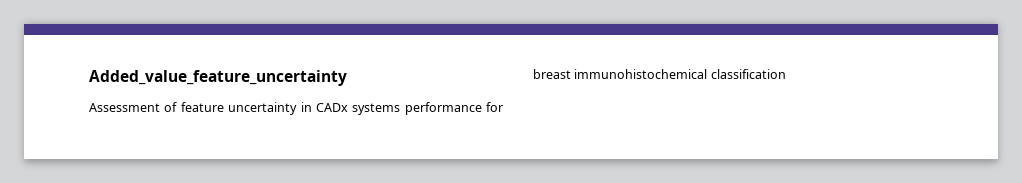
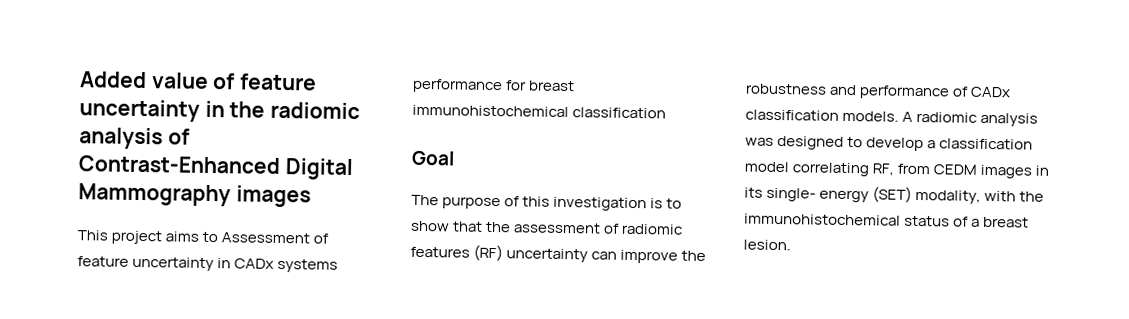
[89,70,347,86] Added_value_feature_uncertainty // -> [79,71,318,91] [79,99,361,122] [79,127,190,150] [78,155,353,181] [78,183,311,208] [77,230,219,245] Added value of feature uncertainty in the radiomic analysis of Contrast-Enhanced Digital Mammography images // This project aims to
(786, 74) none -> [411,150,455,166] [411,194,683,212] [410,220,684,235] [410,244,707,264] [745,83,1012,100] [745,109,1039,127] [745,136,1034,152] [744,161,1050,179] [744,186,1045,204] [744,213,1030,228] [743,239,791,251] // Goal // The purpose of this investigation is to show that the assessment of radiomic features (RF) uncertainty can improve the robustness and performance of CADx classification models. A radiomic analysis was designed to develop a classification model correlating RF, from CEDM images in its single- energy (SET) modality, with the immunohistochemical status of a breast lesion.

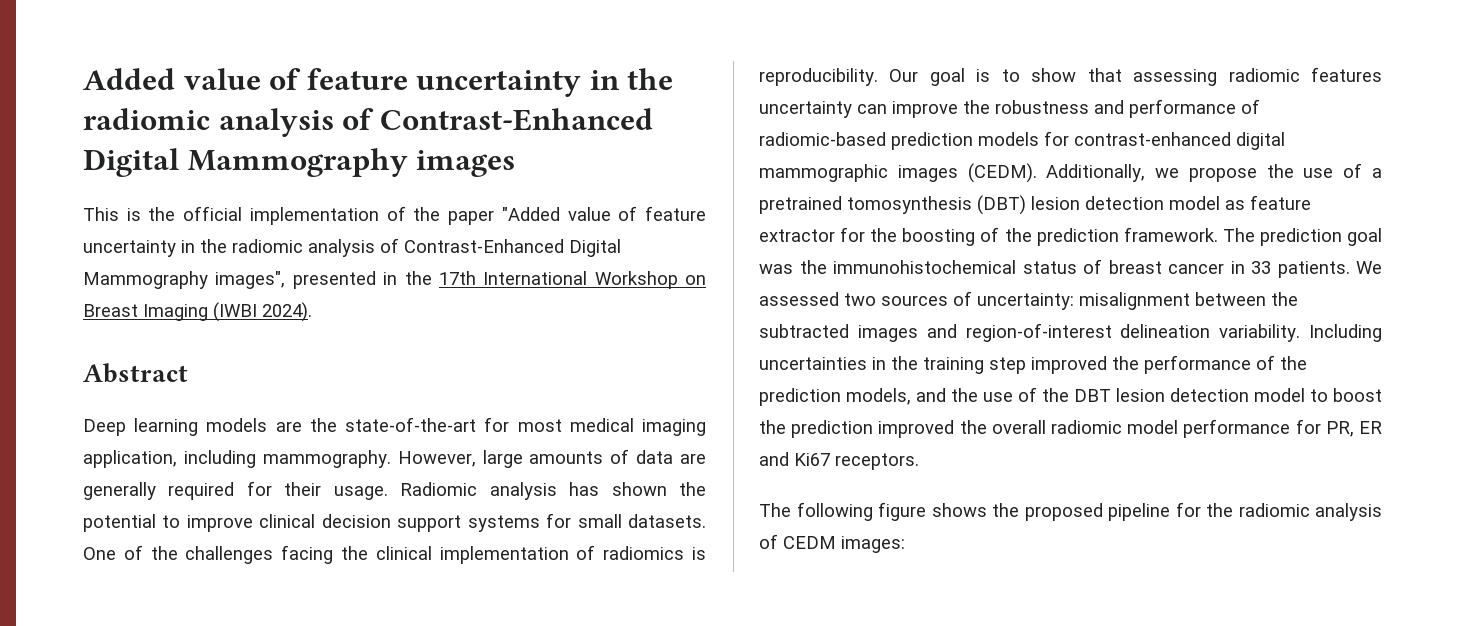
[111,230,330,245] [77,256,339,273] [412,78,576,94] [412,104,667,119] [411,150,455,166] [411,194,648,212] project aims to Assessment of feature uncertainty in CADx systems performance for breast immunohistochemical classification // Goal // The purpose of this investigation -> [126,206,707,225] [83,238,621,257] [83,271,706,289] [83,302,312,322] [83,363,188,383] [83,417,706,436] [83,449,706,468] [83,481,707,500] [83,513,707,532] [83,545,706,564] [759,68,965,86] is the official implementation of the paper "Added value of feature uncertainty in the radiomic analysis of Contrast-Enhanced Digital Mammography images", presented in the 17th International Workshop on Breast Imaging (IWBI 2024). // Abstract // Deep learning models are the state-of-the-art for most medical imaging application, including mammography. However, large amounts of data are generally required for their usage. Radiomic analysis has shown the potential to improve clinical decision support systems for small datasets. One of the challenges facing the clinical implementation of radiomics is reproducibility. Our goal
[485,221,621,234] the assessment of -> [1133,69,1218,86] assessing
[473,244,504,262] (RF) -> (1382, 74) none
[970,86,1012,98] [745,109,1039,127] [745,136,1034,152] [744,161,1050,179] [744,186,1045,204] [744,213,1030,228] [743,239,791,251] CADx classification models. A radiomic analysis was designed to develop a classification model correlating RF, from CEDM images in its single- energy (SET) modality, with the immunohistochemical status of a breast lesion. -> [759,131,1285,150] [759,163,1382,183] [759,195,1311,215] [759,227,1382,246] [759,259,1382,278] [759,291,1298,310] [759,323,1382,342] [759,355,1307,374] [759,387,1382,406] [759,419,1382,438] [759,452,919,470] [759,502,1382,521] [759,534,905,553] radiomic-based prediction models for contrast-enhanced digital mammographic images (CEDM). Additionally, we propose the use of a pretrained tomosynthesis (DBT) lesion detection model as feature extractor for the boosting of the prediction framework. The prediction goal was the immunohistochemical status of breast cancer in 33 patients. We assessed two sources of uncertainty: misalignment between the subtracted images and region-of-interest delineation variability. Including uncertainties in the training step improved the performance of the prediction models, and the use of the DBT lesion detection model to boost the prediction improved the overall radiomic model performance for PR, ER and Ki67 receptors. // The following figure shows the proposed pipeline for the radiomic analysis of CEDM images:

